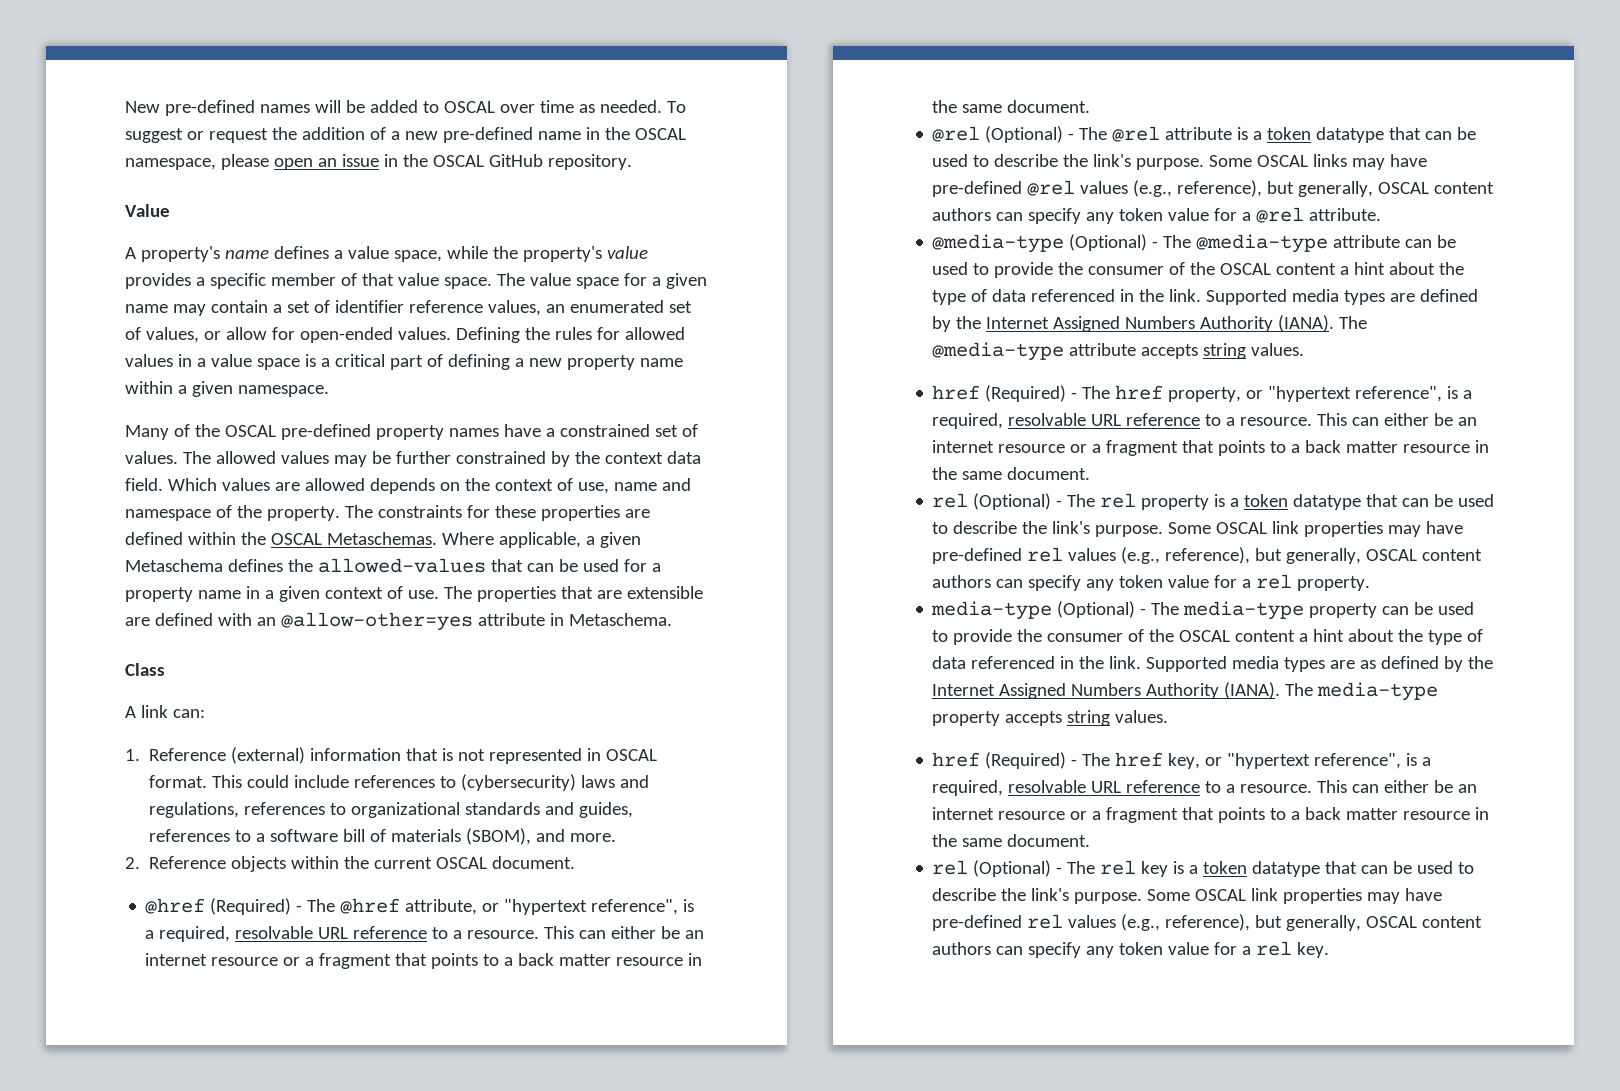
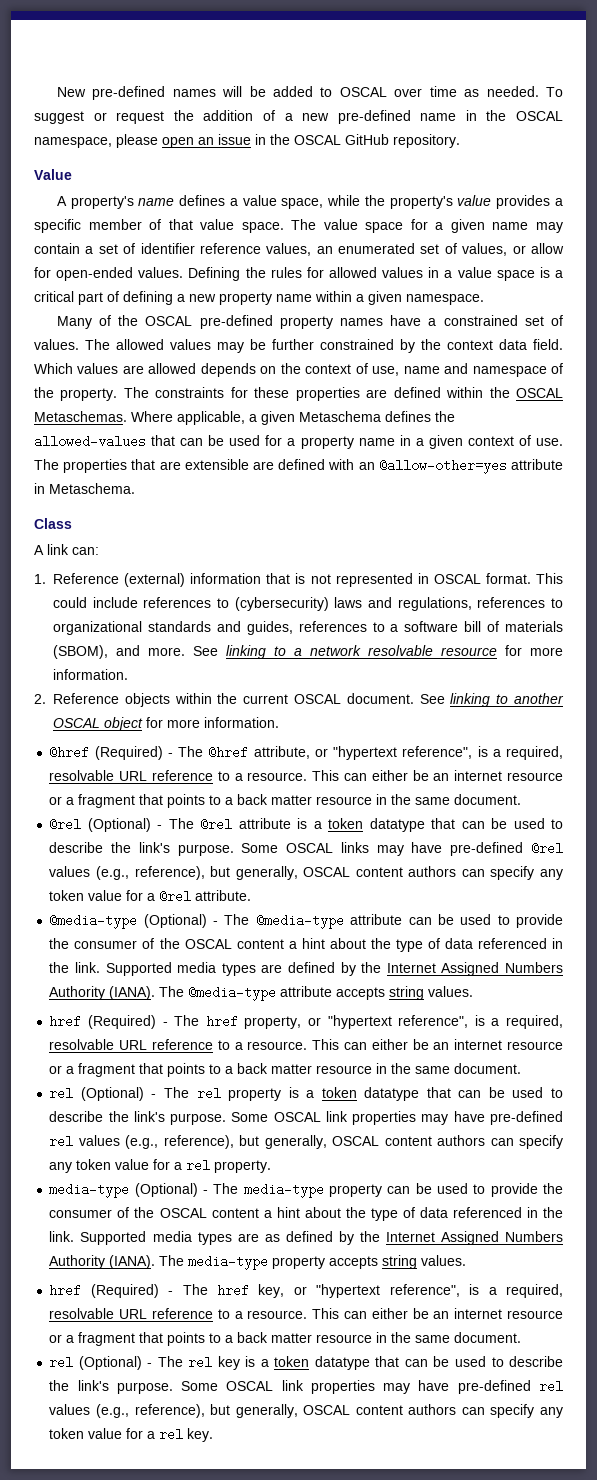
(617, 837) none -> [193,645,563,659] [53,669,128,680] See linking to a network resolvable resource for more information.
(576, 862) none -> [419,693,565,707] [53,717,279,731] See linking to another OSCAL object for more information.

